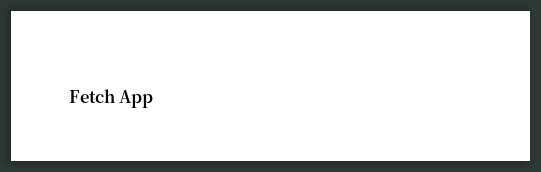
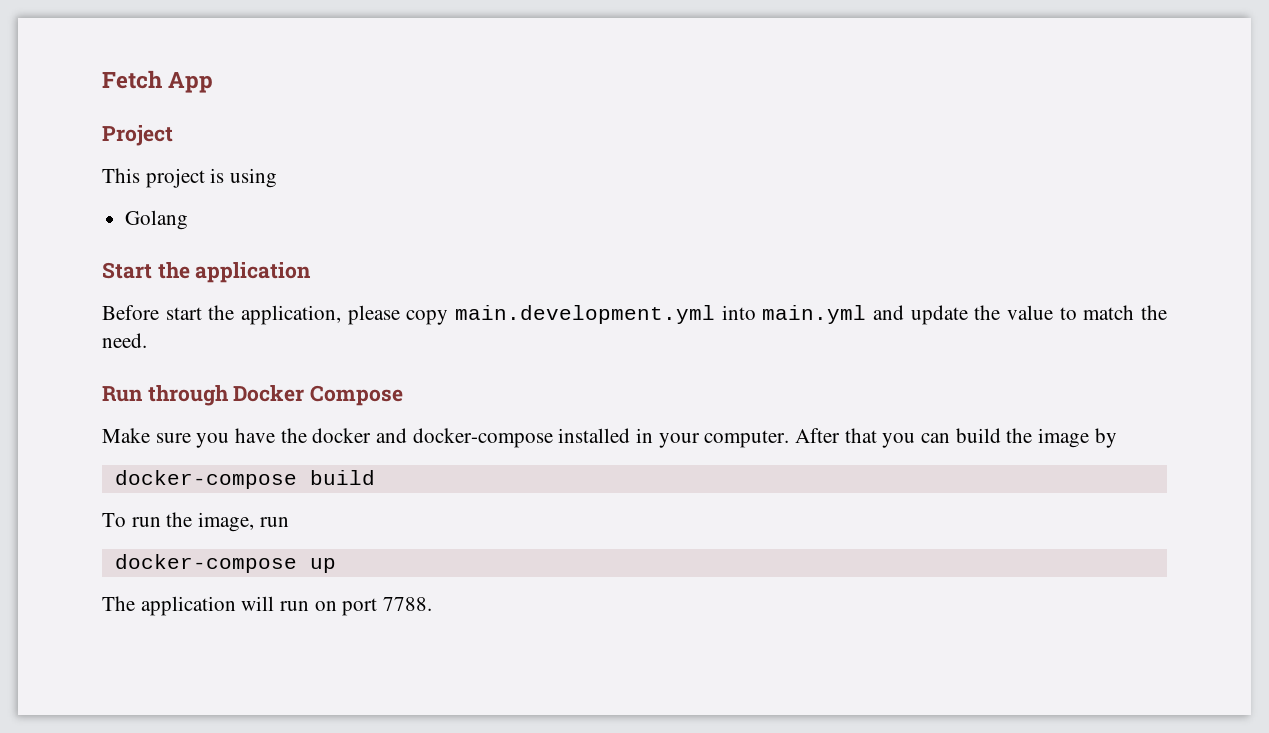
(154, 99) none -> [102,125,173,146] [102,168,278,188] [125,210,189,230] [102,262,312,283] [102,305,1167,325] [102,333,147,348] [102,385,404,406] [102,428,1117,448] [114,470,375,489] [102,512,289,532] [114,554,336,573] [102,596,433,616] // Project // This project is using // Golang // Start the application // Before start the application, please copy main.development.yml into main.yml and update the value to match the need. // Run through Docker Compose // Make sure you have the docker and docker-compose installed in your computer. After that you can build the image by // docker-compose build // To run the image, run // docker-compose up // The application will run on port 7788.

